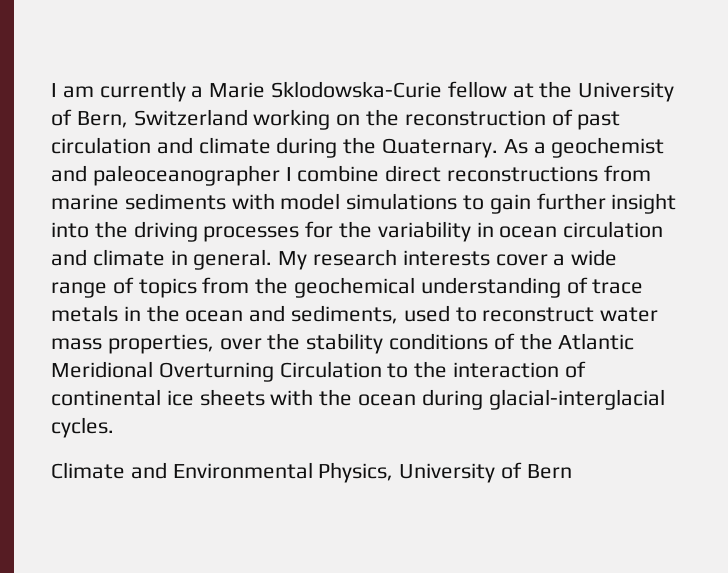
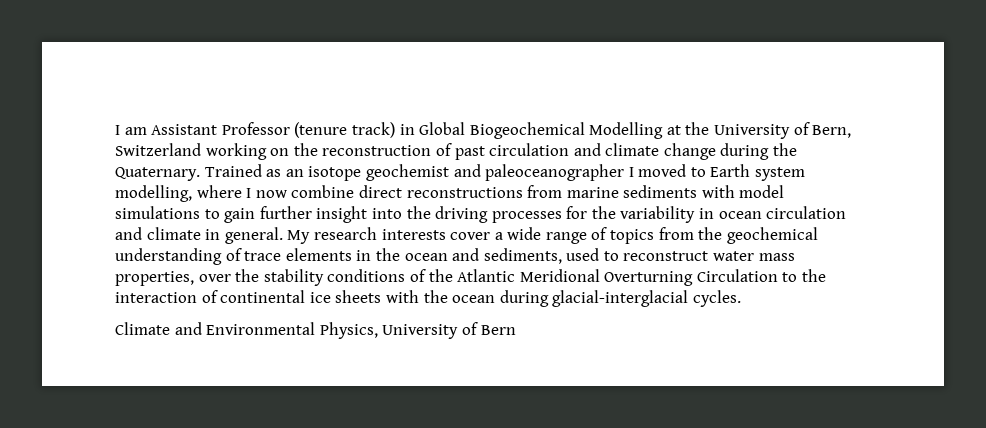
[99,81,507,102] currently a Marie Sklodowska-Curie fellow -> [151,122,664,139] Assistant Professor (tenure track) in Global Biogeochemical Modelling
(271, 145) none -> [663,143,716,160] change
[503,137,665,158] [51,165,292,186] As a geochemist and paleoceanographer I -> [204,164,806,181] [115,185,287,202] Trained as an isotope geochemist and paleoceanographer I moved to Earth system modelling, where I now
[51,305,118,322] metals -> [285,248,352,261] elements

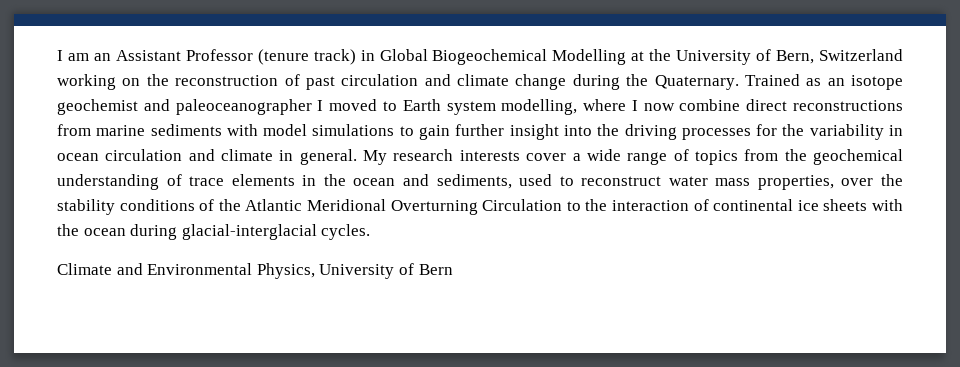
(147, 131) none -> [93,53,111,61] an

